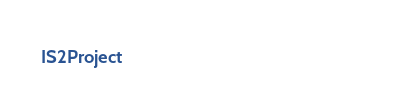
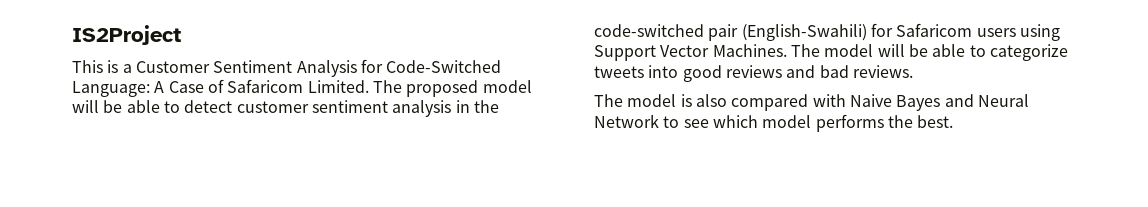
(122, 59) none -> [72,59,502,77] [72,79,532,97] [72,100,499,117] [594,23,1060,41] [594,44,1068,61] [594,65,913,82] [594,94,1029,111] [594,114,954,132] // This is a Customer Sentiment Analysis for Code-Switched Language: A Case of Safaricom Limited. The proposed model will be able to detect customer sentiment analysis in the code-switched pair (English-Swahili) for Safaricom users using Support Vector Machines. The model will be able to categorize tweets into good reviews and bad reviews. // The model is also compared with Naive Bayes and Neural Network to see which model performs the best.

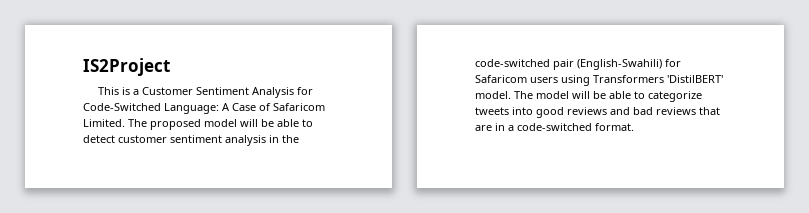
[594,44,787,61] Support Vector Machines. -> [593,75,723,83] [475,91,511,99] Transformers 'DistilBERT' model.
[852,65,913,78] [594,94,1029,111] [594,114,954,132] reviews. // The model is also compared with Naive Bayes and Neural Network to see which model performs the best. -> [656,107,720,115] [475,123,634,131] reviews that are in a code-switched format.

